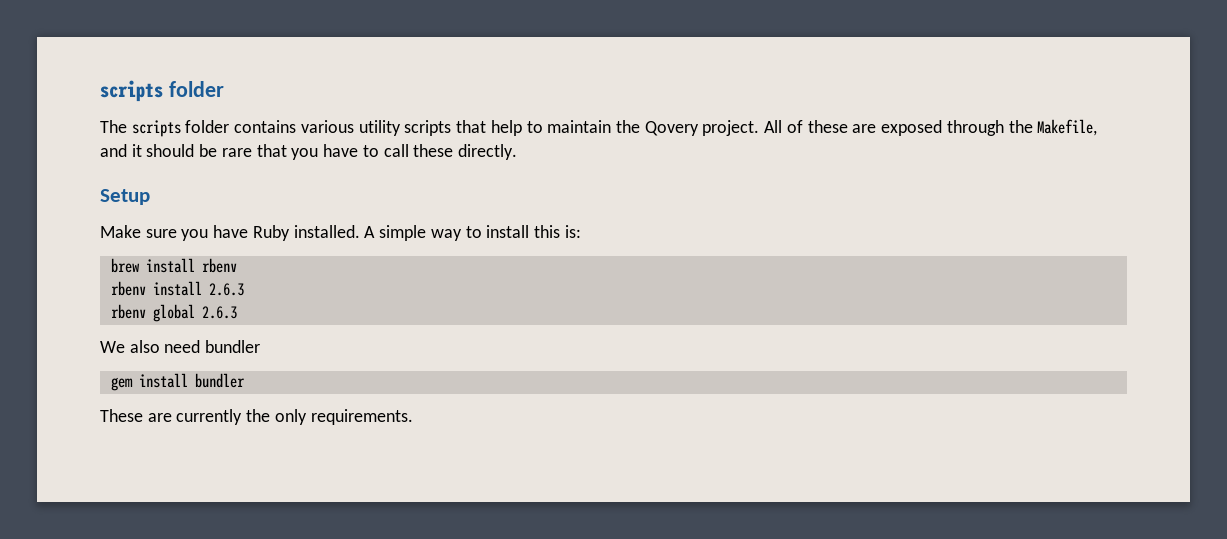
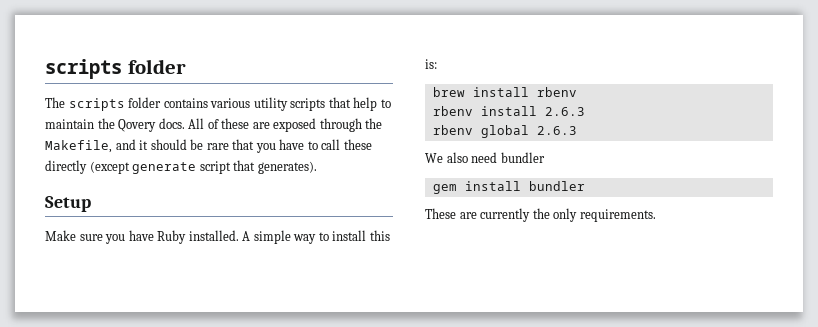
[702,120,760,136] project. -> [158,118,185,129] docs.
[457,144,517,160] directly. -> [45,160,317,174] directly (except generate script that generates).

